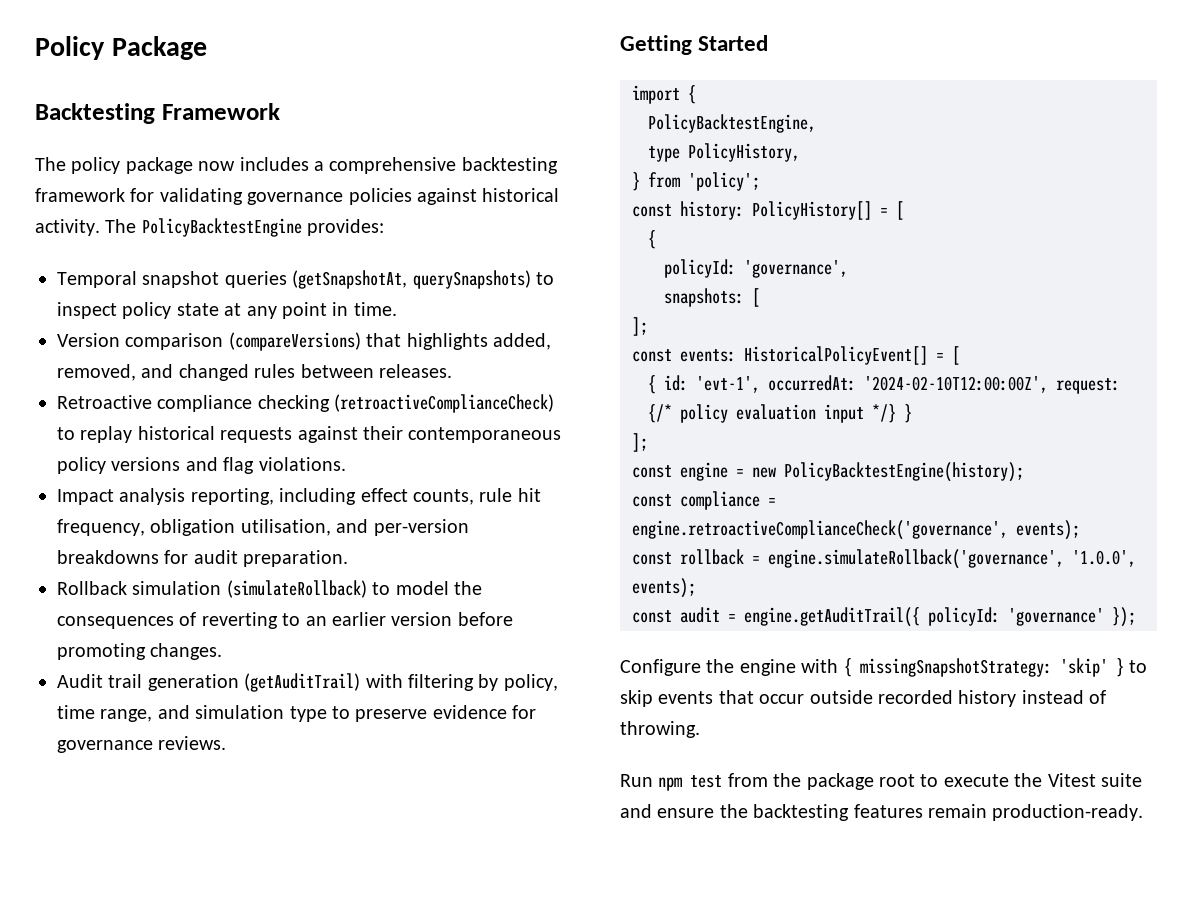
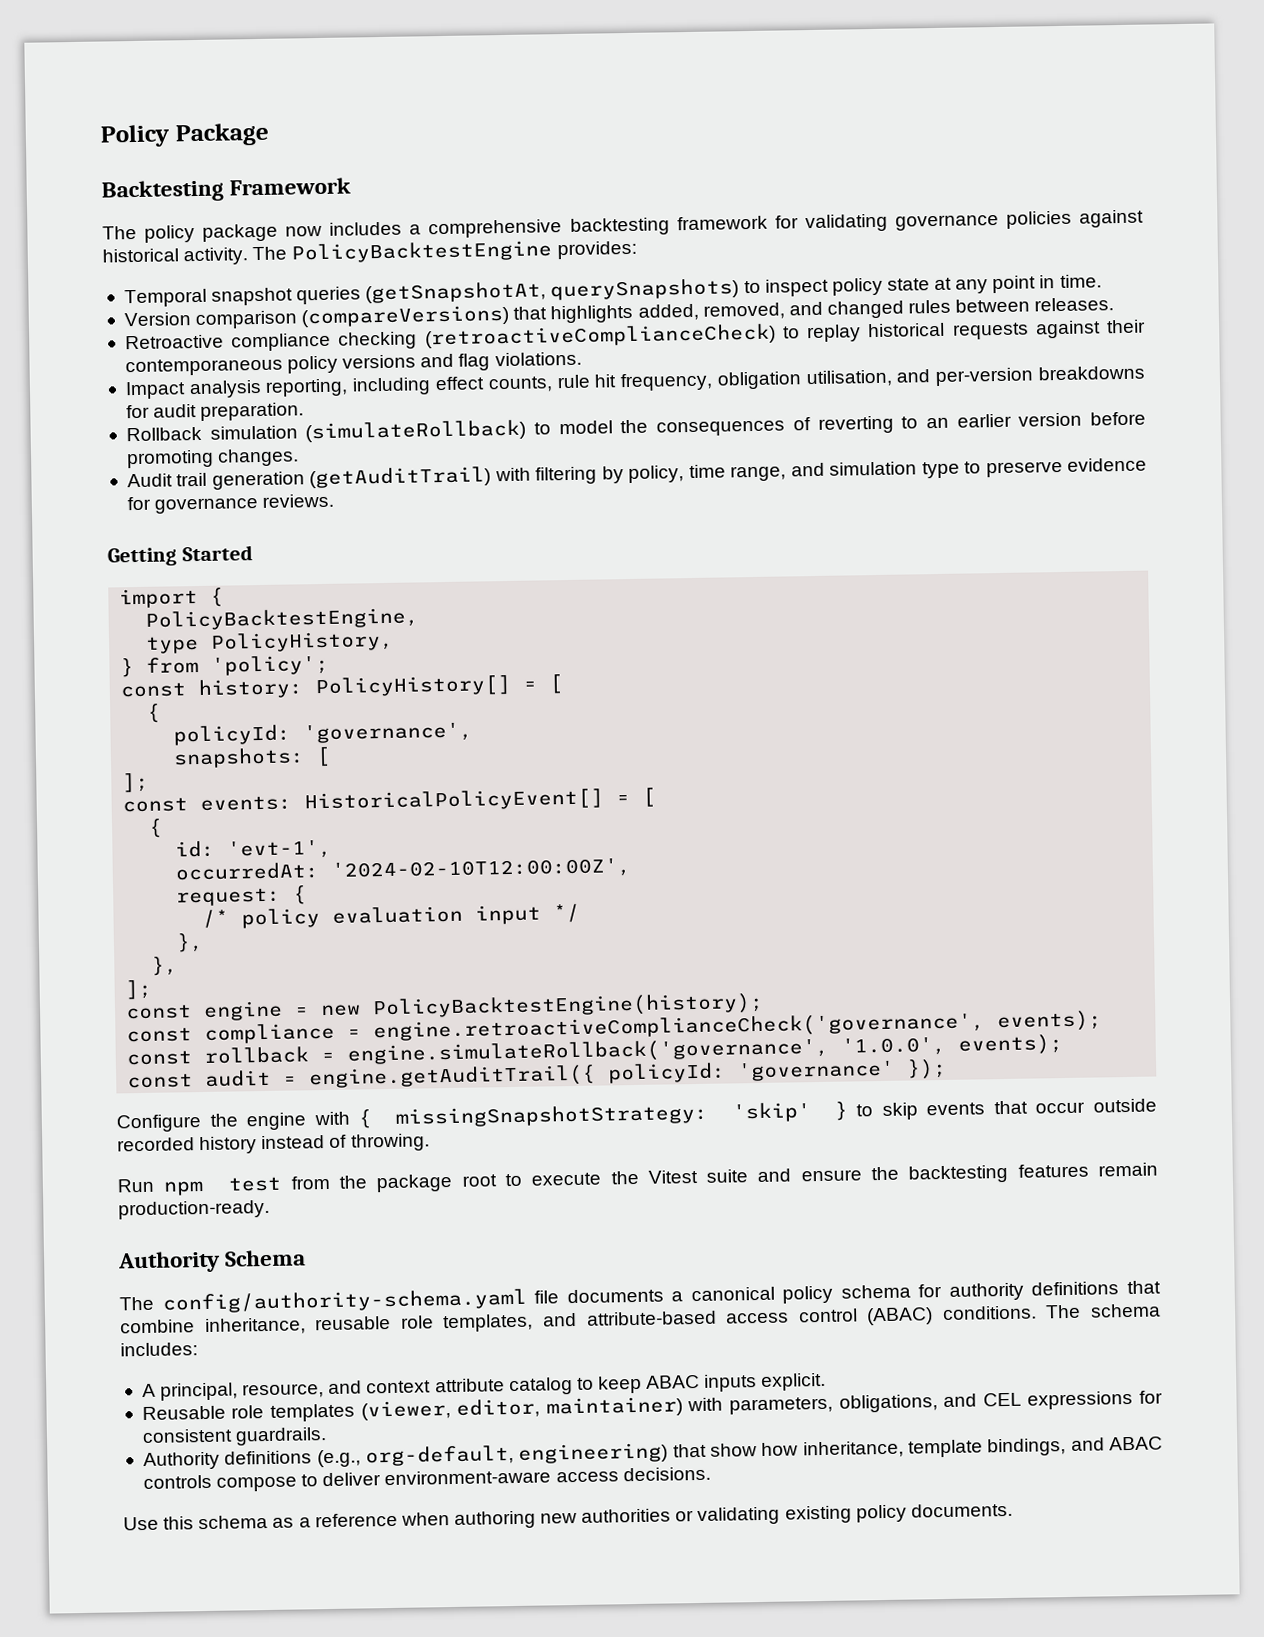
(656, 384) none -> (164, 828) //
(760, 384) none -> (333, 849) //
[1056,378,1120,394] [648,404,912,423] request: {/* policy evaluation input */} } -> [176,885,308,907] [202,903,581,929] [176,932,205,953] [151,956,179,976] // request: { // /* policy evaluation input */ // }, // },
(1144, 812) none -> [117,1249,307,1274] [119,1280,1161,1314] [120,1303,1162,1336] [120,1342,198,1357] [141,1372,827,1401] [141,1390,1164,1422] [141,1427,328,1446] [142,1436,1164,1471] [142,1466,711,1492] [123,1502,1013,1531] // Authority Schema // The config/authority-schema.yaml file documents a canonical policy schema for authority definitions that combine inheritance, reusable role templates, and attribute-based access control (ABAC) conditions. The schema includes: // A principal, resource, and context attribute catalog to keep ABAC inputs explicit. // Reusable role templates (viewer, editor, maintainer) with parameters, obligations, and CEL expressions for consistent guardrails. // Authority definitions (e.g., org-default, engineering) that show how inheritance, template bindings, and ABAC controls compose to deliver environment-aware access decisions. // Use this schema as a reference when authoring new authorities or validating existing policy documents.

